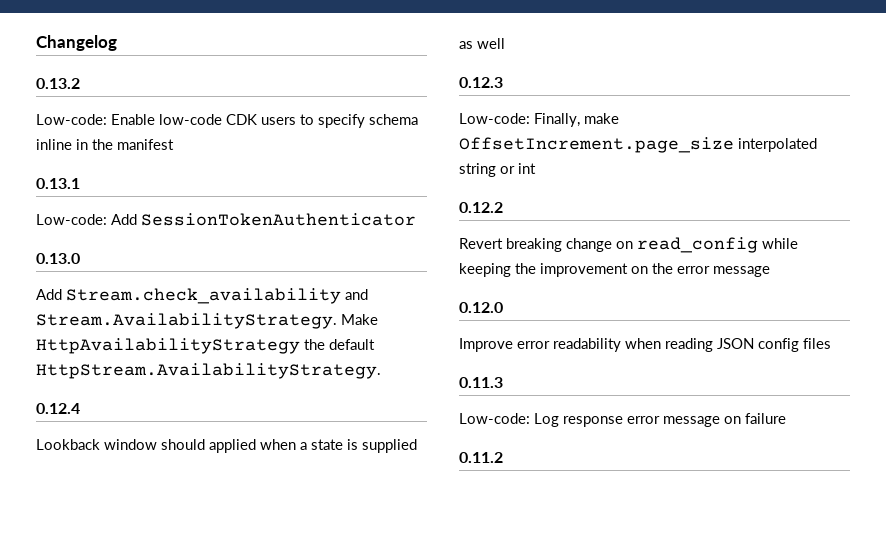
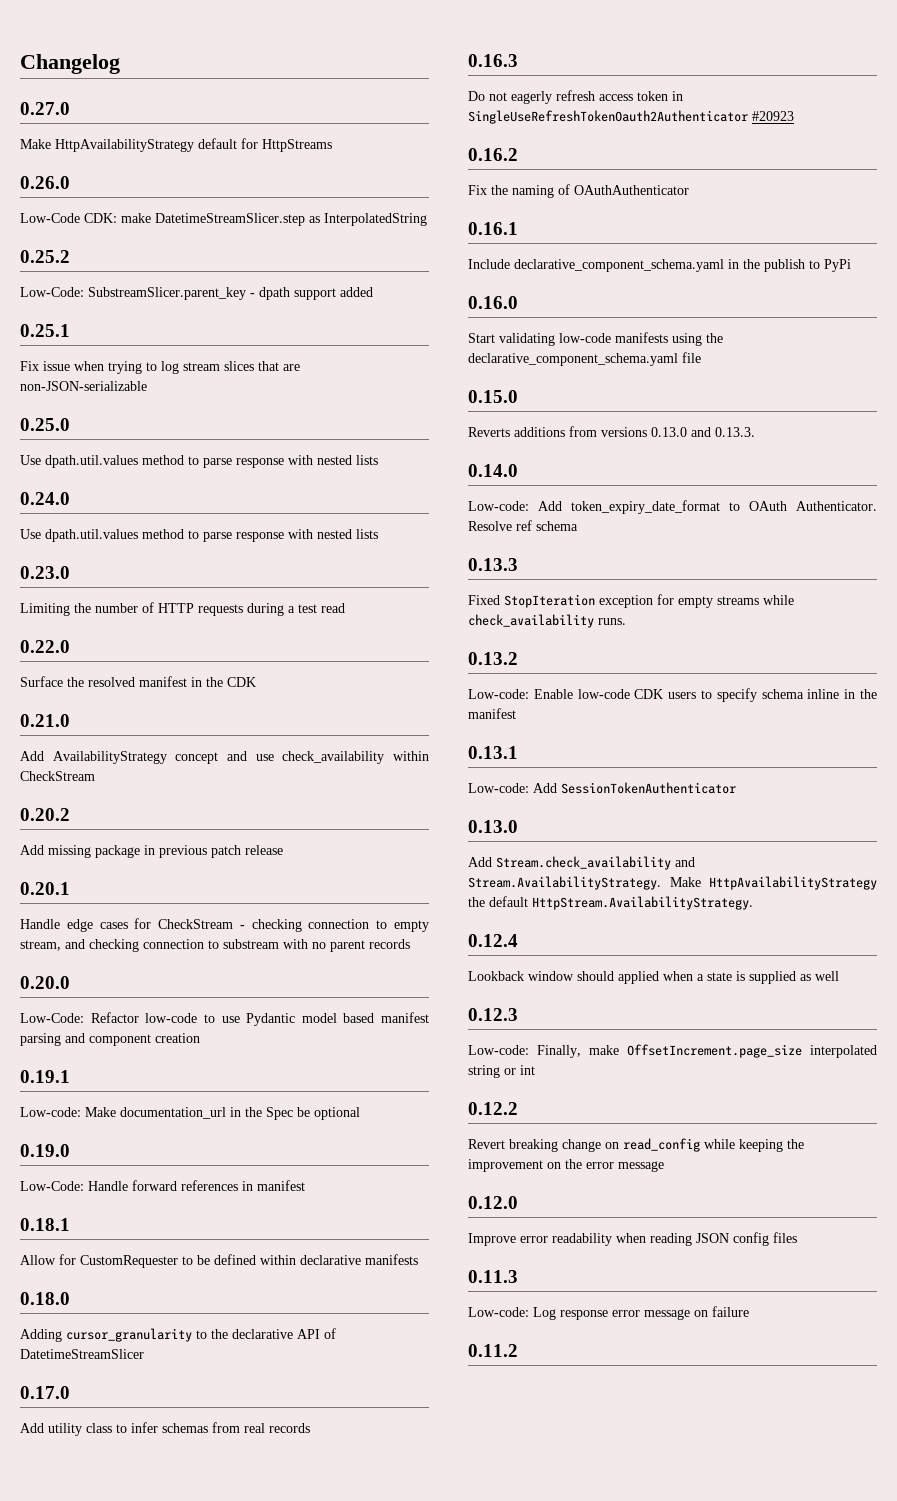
(117, 43) none -> [20,102,70,115] [20,138,332,152] [20,176,70,189] [20,213,427,226] [20,250,70,263] [20,287,373,300] [20,324,70,337] [20,361,300,374] [20,381,147,391] [20,418,70,431] [20,455,378,468] [20,492,70,505] [20,529,378,542] [20,566,70,579] [20,602,345,616] [20,640,70,653] [20,676,256,687] [20,714,70,727] [20,751,429,764] [20,771,95,781] [20,808,70,821] [20,845,283,858] [20,882,70,895] [20,918,429,932] [20,939,410,952] [20,976,70,989] [20,1012,429,1026] [20,1033,200,1046] [20,1070,70,1083] [20,1107,360,1120] [20,1144,70,1157] [20,1180,305,1191] [20,1218,70,1231] [20,1254,418,1268] [20,1292,70,1305] [20,1328,336,1342] [20,1349,144,1359] [20,1386,70,1399] [20,1422,310,1436] [468,54,518,67] [468,90,683,104] [468,110,794,124] [468,148,518,161] [468,184,689,198] [468,222,518,235] [468,259,851,272] [468,296,518,309] [468,332,723,346] [468,352,701,366] [468,390,518,403] [468,426,755,437] [468,464,518,477] [468,500,877,514] [468,520,578,531] [468,558,518,571] [468,594,794,608] [468,614,626,628] // 0.27.0 // Make HttpAvailabilityStrategy default for HttpStreams // 0.26.0 // Low-Code CDK: make DatetimeStreamSlicer.step as InterpolatedString // 0.25.2 // Low-Code: SubstreamSlicer.parent_key - dpath support added // 0.25.1 // Fix issue when trying to log stream slices that are non-JSON-serializable // 0.25.0 // Use dpath.util.values method to parse response with nested lists // 0.24.0 // Use dpath.util.values method to parse response with nested lists // 0.23.0 // Limiting the number of HTTP requests during a test read // 0.22.0 // Surface the resolved manifest in the CDK // 0.21.0 // Add AvailabilityStrategy concept and use check_availability within CheckStream // 0.20.2 // Add missing package in previous patch release // 0.20.1 // Handle edge cases for CheckStream - checking connection to empty stream, and checking connection to substream with no parent records // 0.20.0 // Low-Code: Refactor low-code to use Pydantic model based manifest parsing and component creation // 0.19.1 // Low-code: Make documentation_url in the Spec be optional // 0.19.0 // Low-Code: Handle forward references in manifest // 0.18.1 // Allow for CustomRequester to be defined within declarative manifests // 0.18.0 // Adding cursor_granularity to the declarative API of DatetimeStreamSlicer // 0.17.0 // Add utility class to infer schemas from real records // 0.16.3 // Do not eagerly refresh access token in SingleUseRefreshTokenOauth2Authenticator #20923 // 0.16.2 // Fix the naming of OAuthAuthenticator // 0.16.1 // Include declarative_component_schema.yaml in the publish to PyPi // 0.16.0 // Start validating low-code manifests using the declarative_component_schema.yaml file // 0.15.0 // Reverts additions from versions 0.13.0 and 0.13.3. // 0.14.0 // Low-code: Add token_expiry_date_format to OAuth Authenticator. Resolve ref schema // 0.13.3 // Fixed StopIteration exception for empty streams while check_availability runs.

